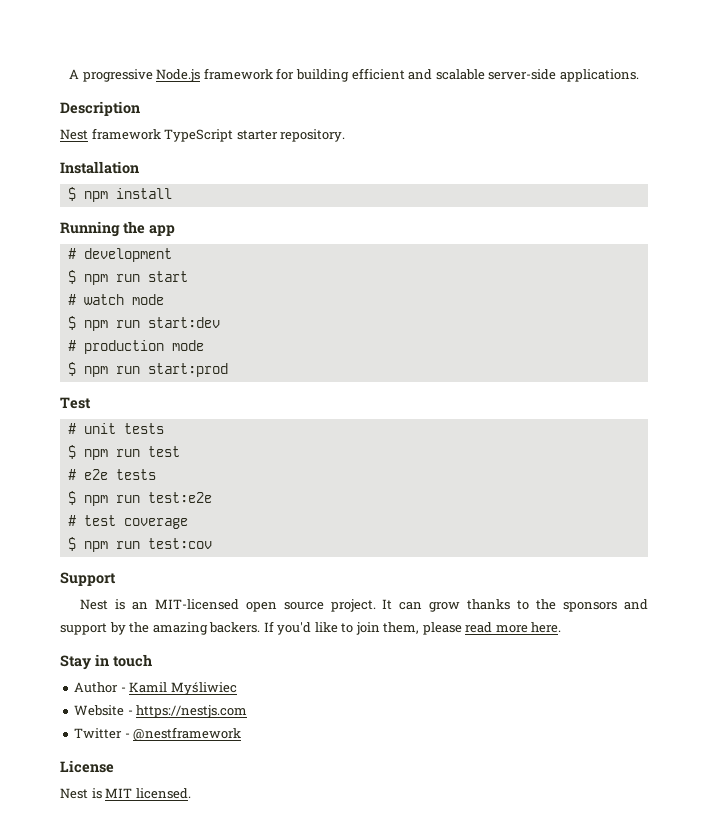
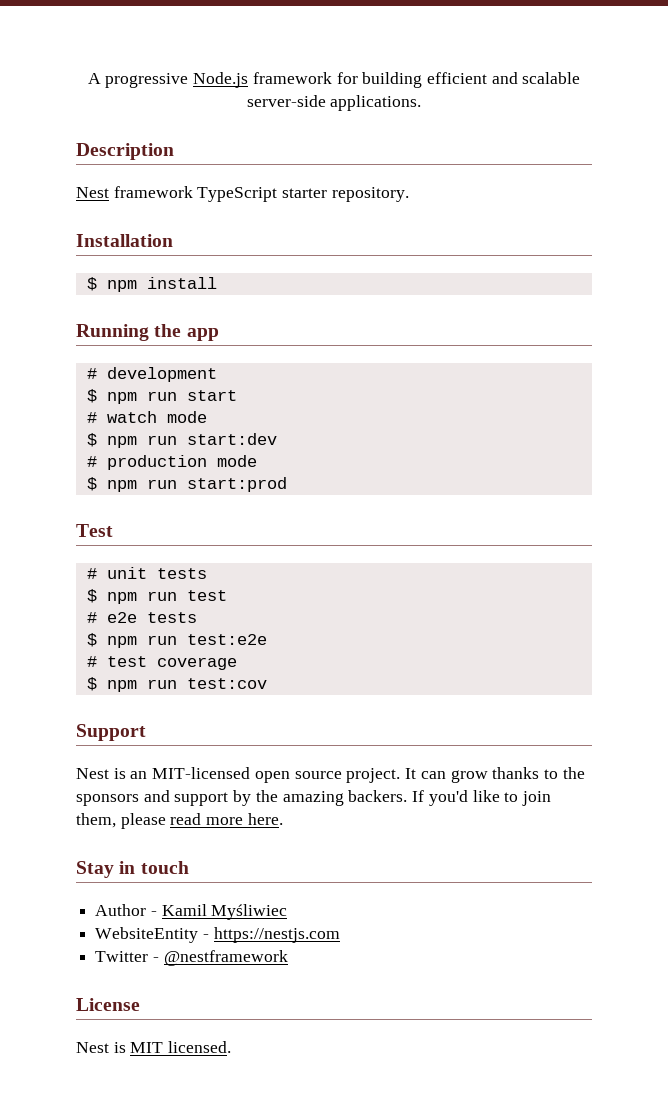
[74,705,125,716] Website -> [95,927,199,943] WebsiteEntity

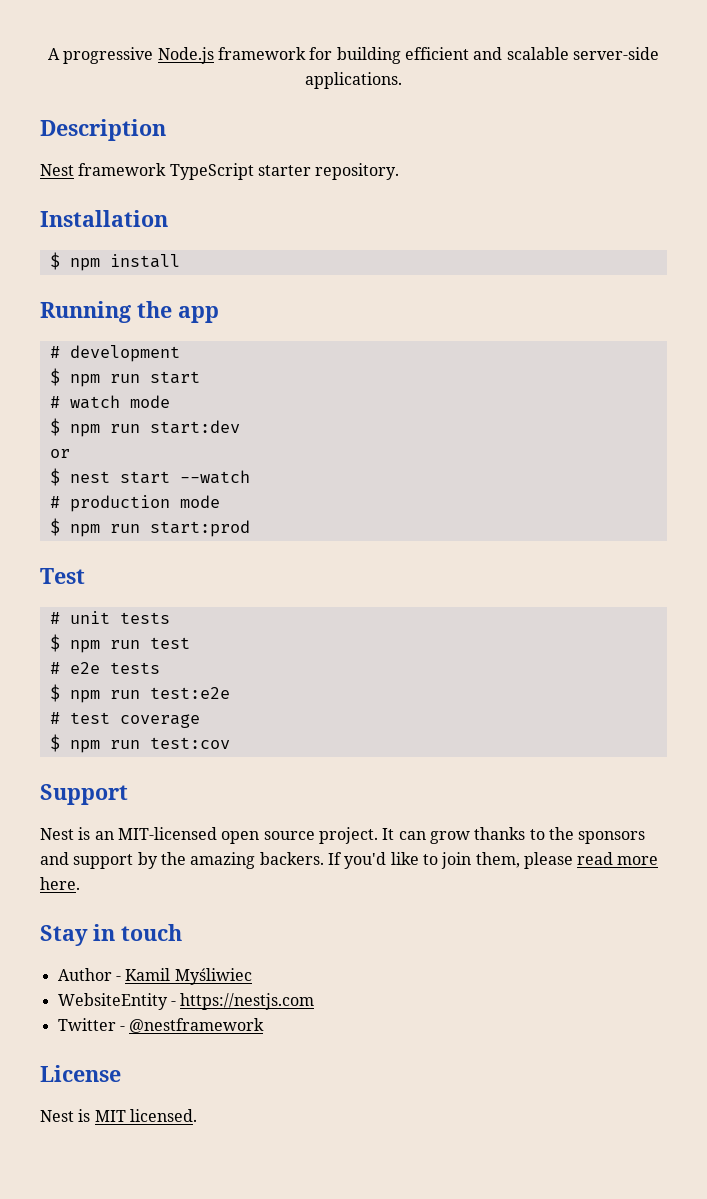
(277, 439) none -> [49,449,70,458] [49,468,250,486] // or // $ nest start --watch

